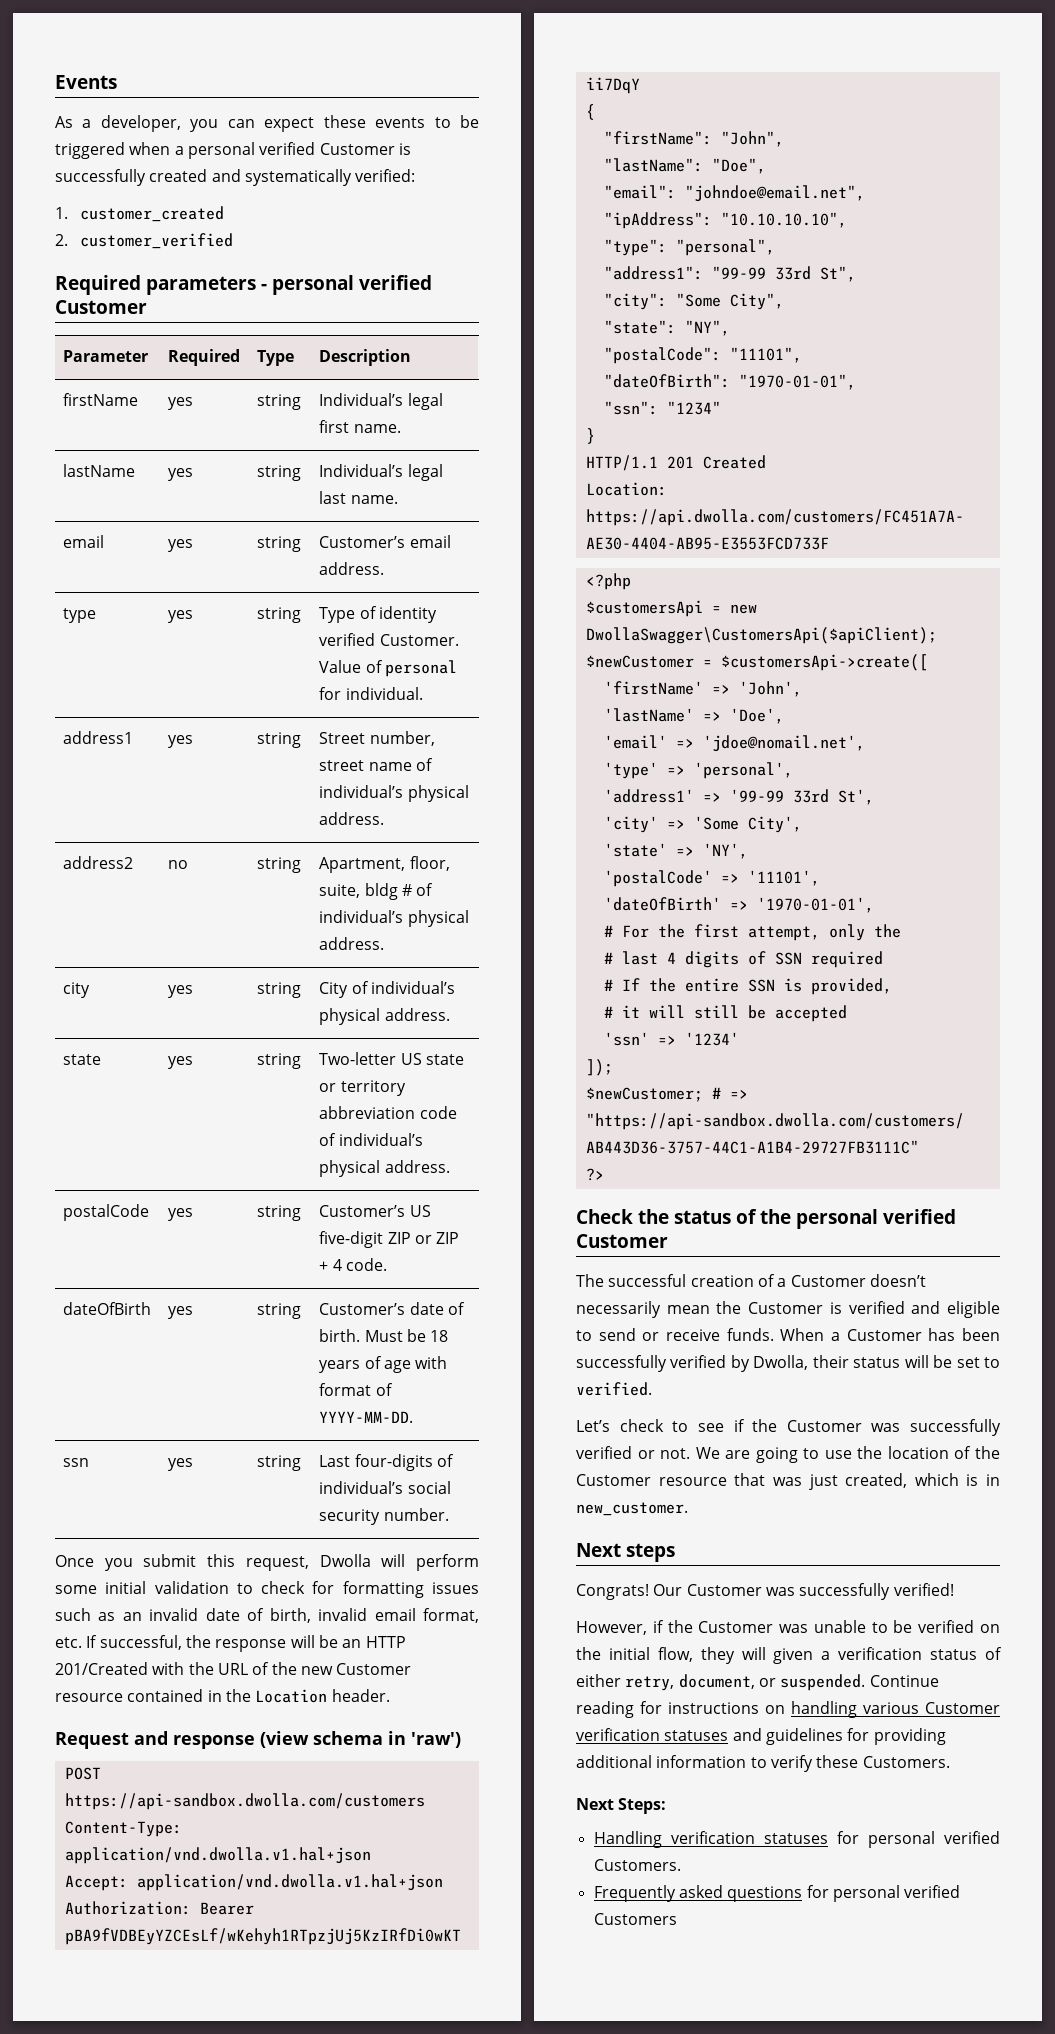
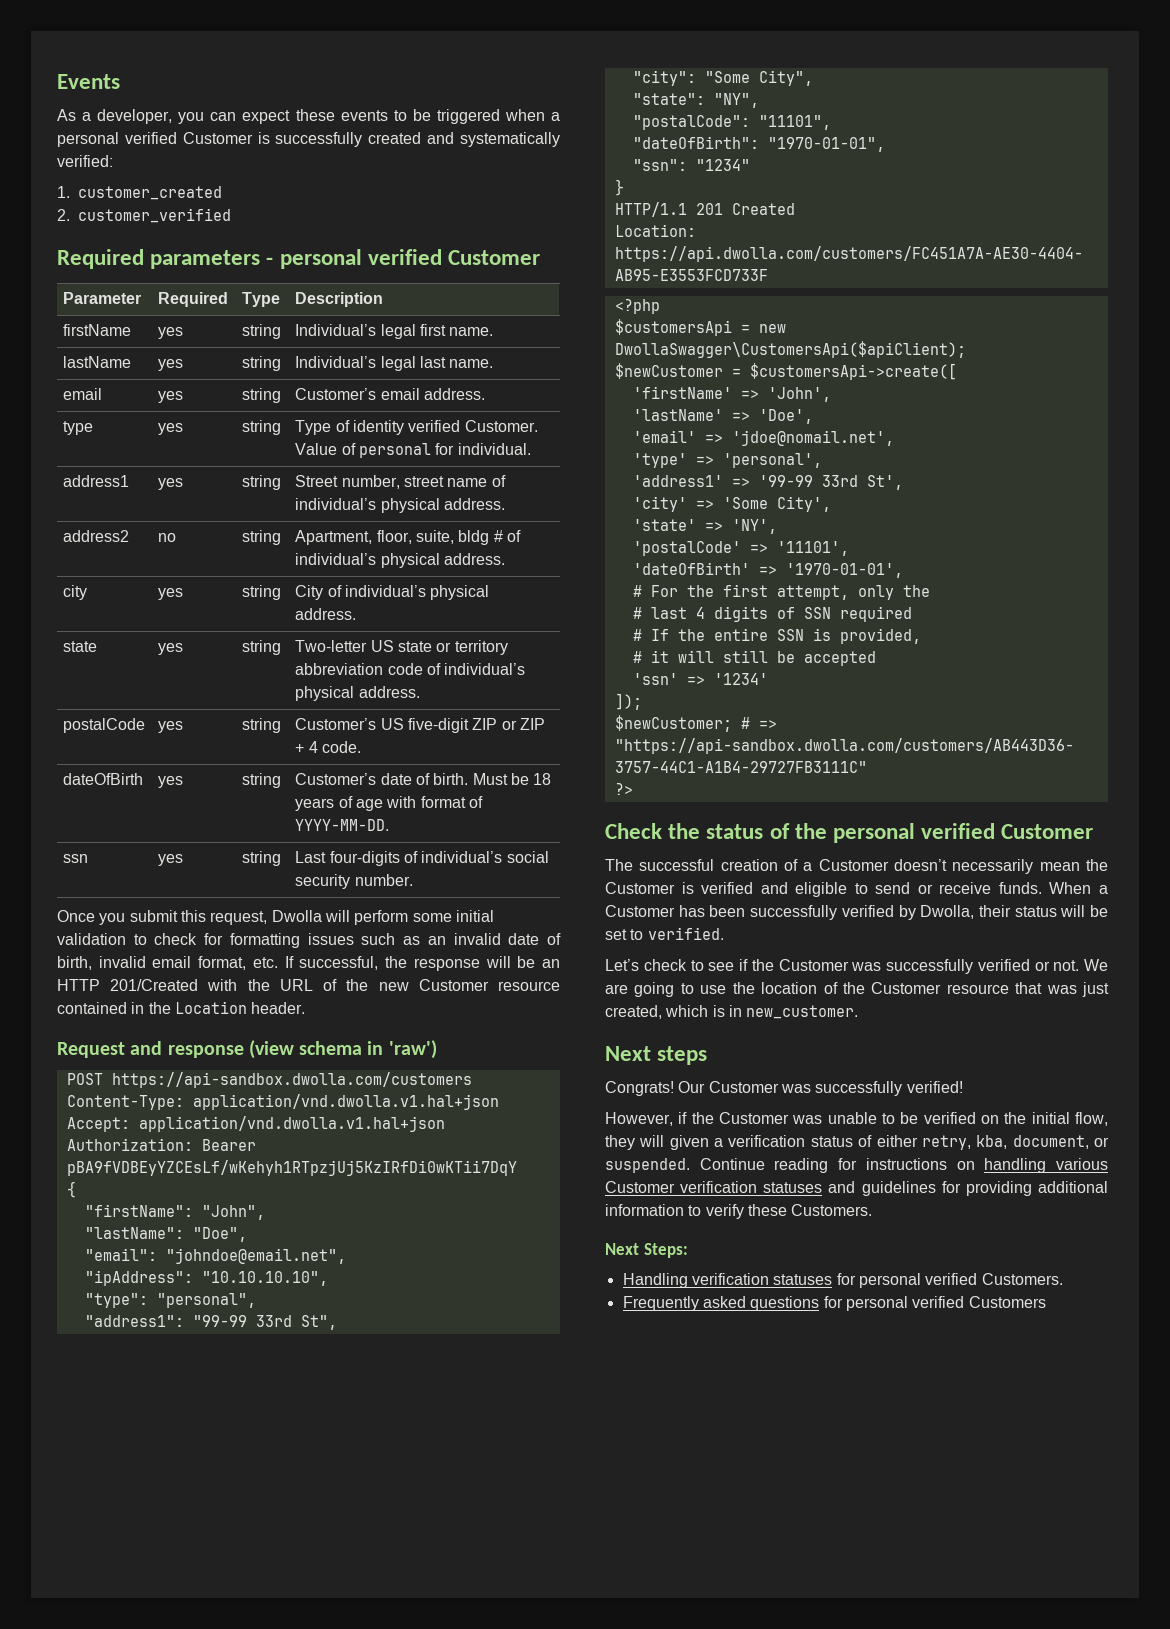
(675, 1683) none -> [976,1135,1008,1149] kba,

